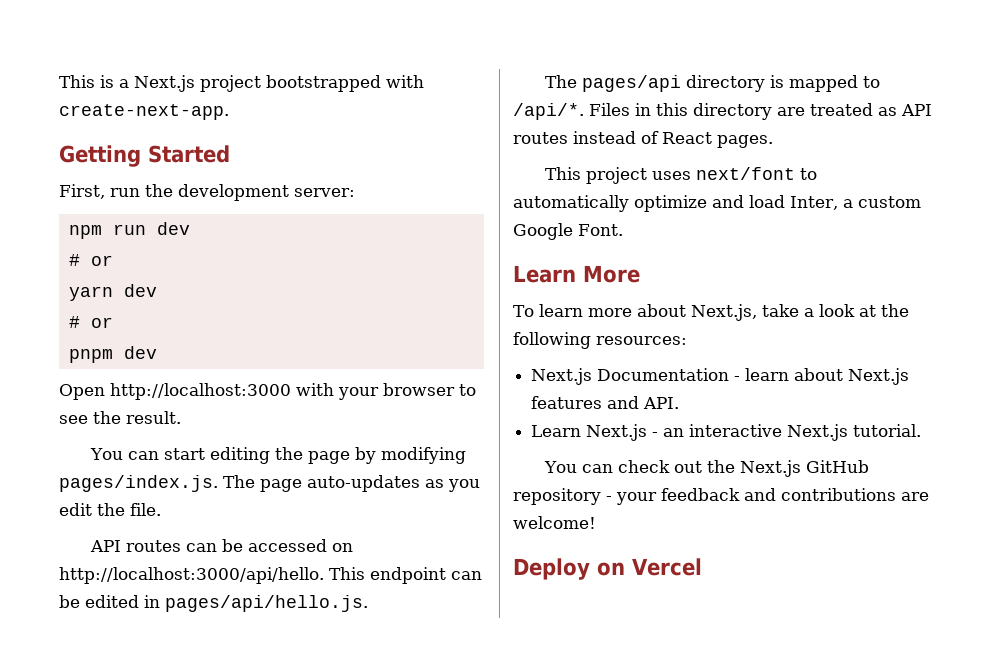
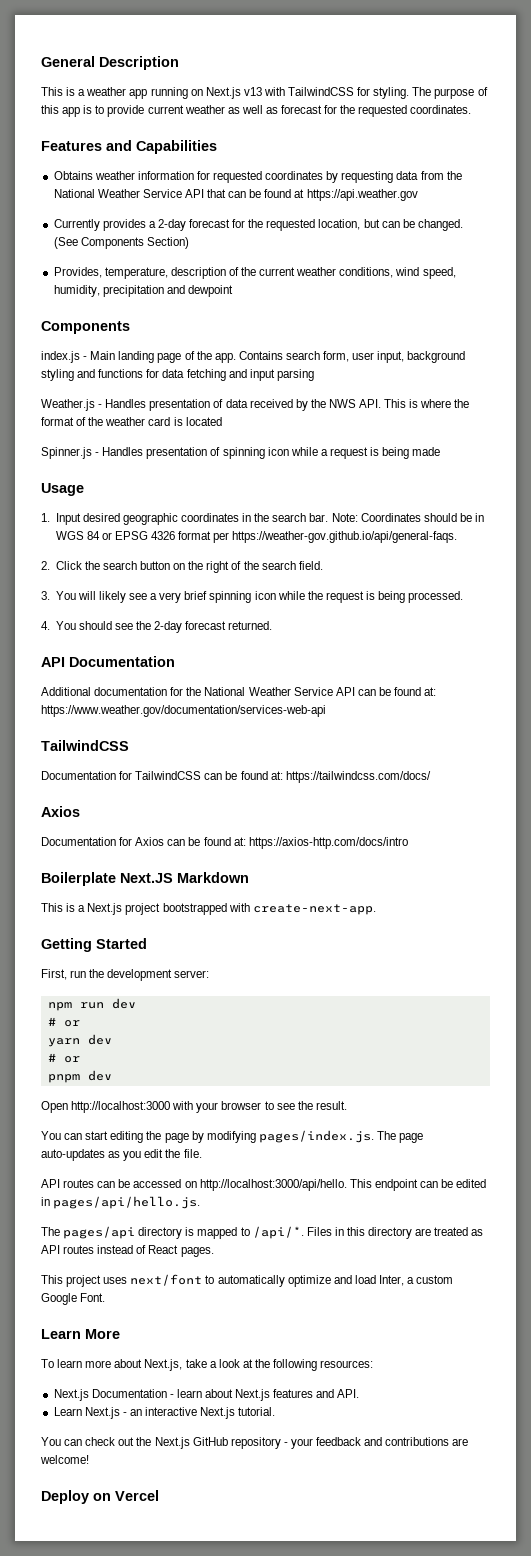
(59, 81) none -> [41,56,179,70] [41,87,488,99] [41,105,472,117] [41,140,217,154] [53,171,462,183] [53,189,418,201] [53,219,463,231] [53,237,189,249] [53,267,456,279] [53,285,233,297] [41,321,130,334] [41,351,466,363] [41,369,314,381] [41,399,470,411] [41,417,222,426] [41,447,441,459] [41,483,84,496] [41,513,485,525] [55,531,458,543] [41,561,323,573] [41,591,464,603] [41,621,273,633] [41,656,175,667] [41,687,437,696] [41,705,326,717] [41,740,129,751] [41,771,431,783] [41,806,80,817] [41,837,408,849] [41,872,249,886] General Description // This is a weather app running on Next.js v13 with TailwindCSS for styling. The purpose of this app is to provide current weather as well as forecast for the requested coordinates. // Features and Capabilities // Obtains weather information for requested coordinates by requesting data from the National Weather Service API that can be found at https://api.weather.gov // Currently provides a 2-day forecast for the requested location, but can be changed. (See Components Section) // Provides, temperature, description of the current weather conditions, wind speed, humidity, precipitation and dewpoint // Components // index.js - Main landing page of the app. Contains search form, user input, background styling and functions for data fetching and input parsing // Weather.js - Handles presentation of data received by the NWS API. This is where the format of the weather card is located // Spinner.js - Handles presentation of spinning icon while a request is being made // Usage // 1. Input desired geographic coordinates in the search bar. Note: Coordinates should be in WGS 84 or EPSG 4326 format per https://weather-gov.github.io/api/general-faqs. // 2. Click the search button on the right of the search field. // 3. You will likely see a very brief spinning icon while the request is being processed. // 4. You should see the 2-day forecast returned. // API Documentation // Additional documentation for the National Weather Service API can be found at: https://www.weather.gov/documentation/services-web-api // TailwindCSS // Documentation for TailwindCSS can be found at: https://tailwindcss.com/docs/ // Axios // Documentation for Axios can be found at: https://axios-http.com/docs/intro // Boilerplate Next.JS Markdown //

